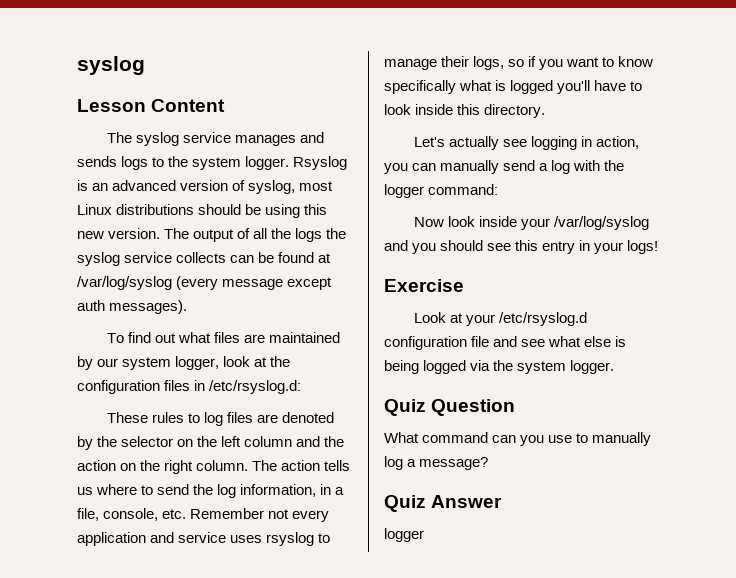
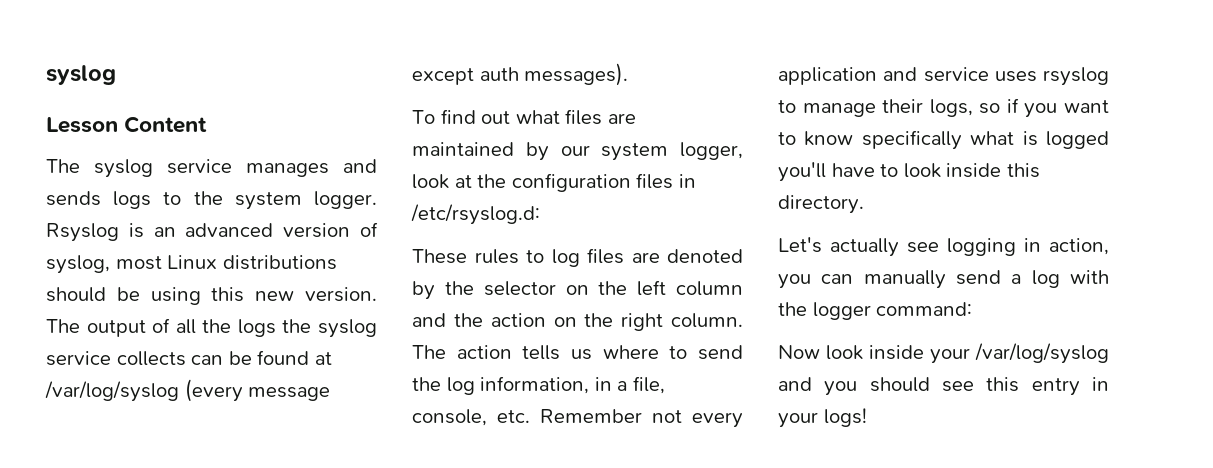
[384,279,464,292] [413,312,588,326] [384,336,627,350] [384,360,615,374] [384,399,516,416] [384,432,652,446] [384,456,489,470] [384,495,503,512] [384,528,424,542] // Exercise // Look at your /etc/rsyslog.d configuration file and see what else is being logged via the system logger. // Quiz Question // What command can you use to manually log a message? // Quiz Answer // logger -> (867, 417) none

